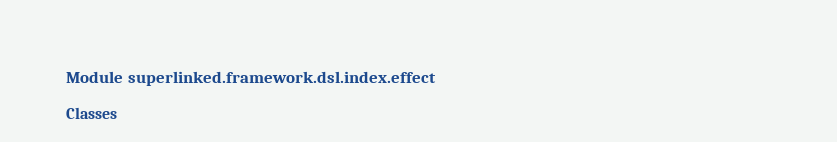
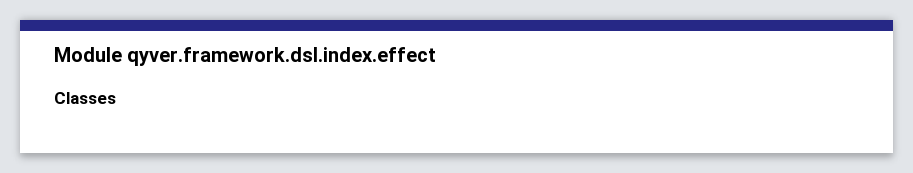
[127,71,436,86] superlinked.framework.dsl.index.effect -> [127,47,437,66] qyver.framework.dsl.index.effect

